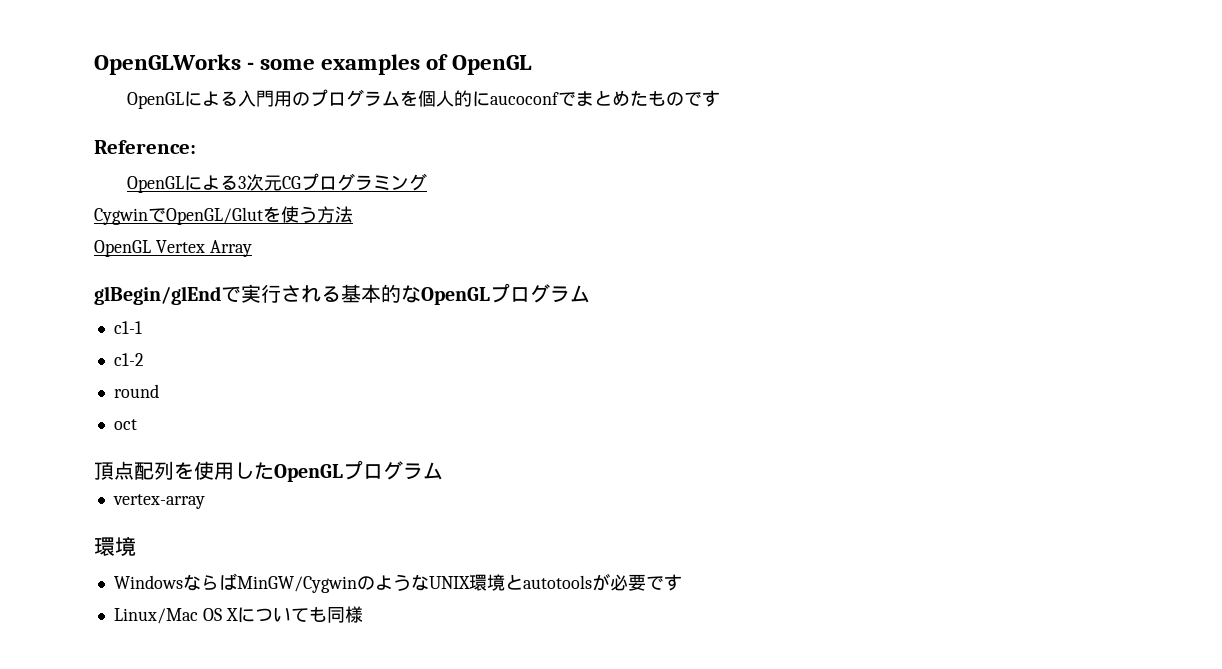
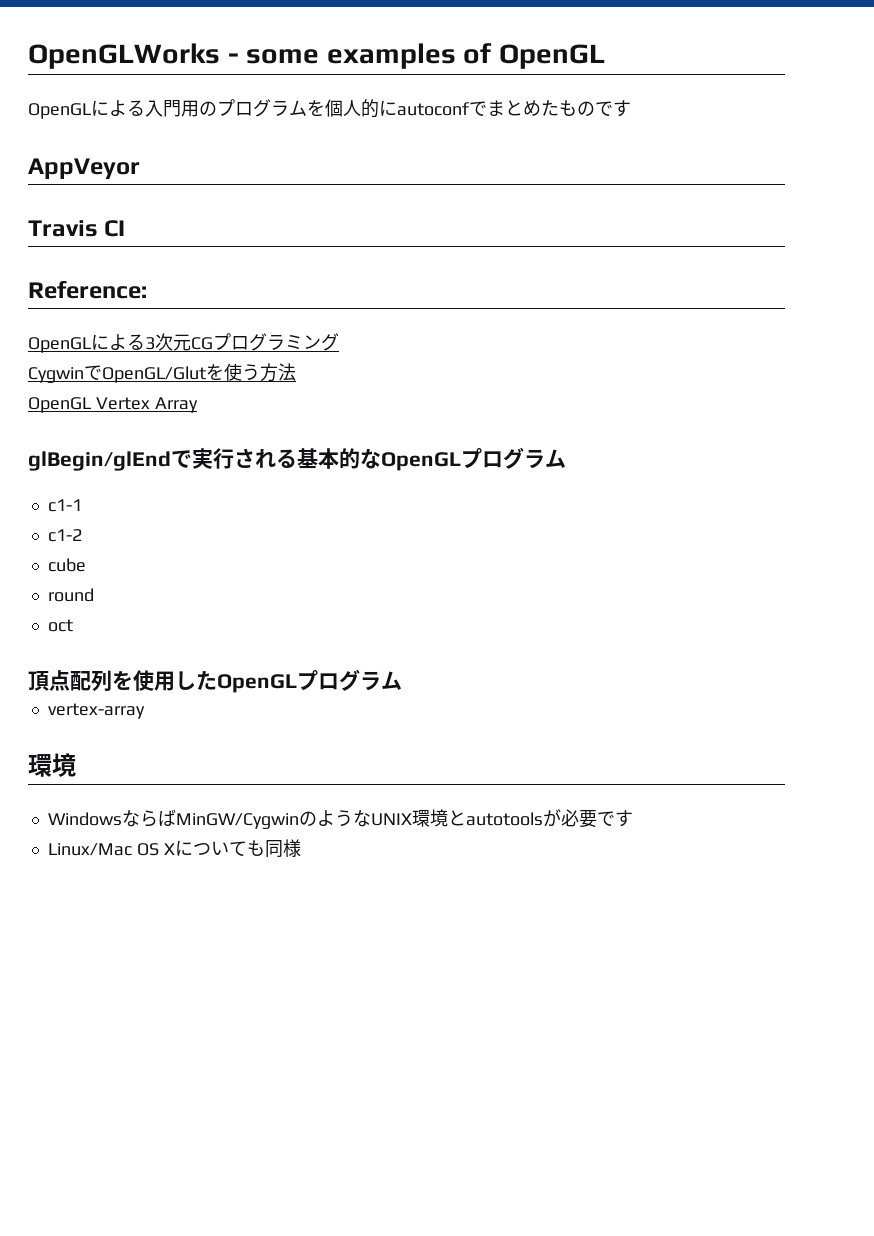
[490,92,560,105] aucoconf -> [397,102,469,116] autoconf
(721, 98) none -> [28,158,140,179] [28,220,126,237] // AppVeyor // Travis CI
(144, 359) none -> [47,558,86,572] // cube

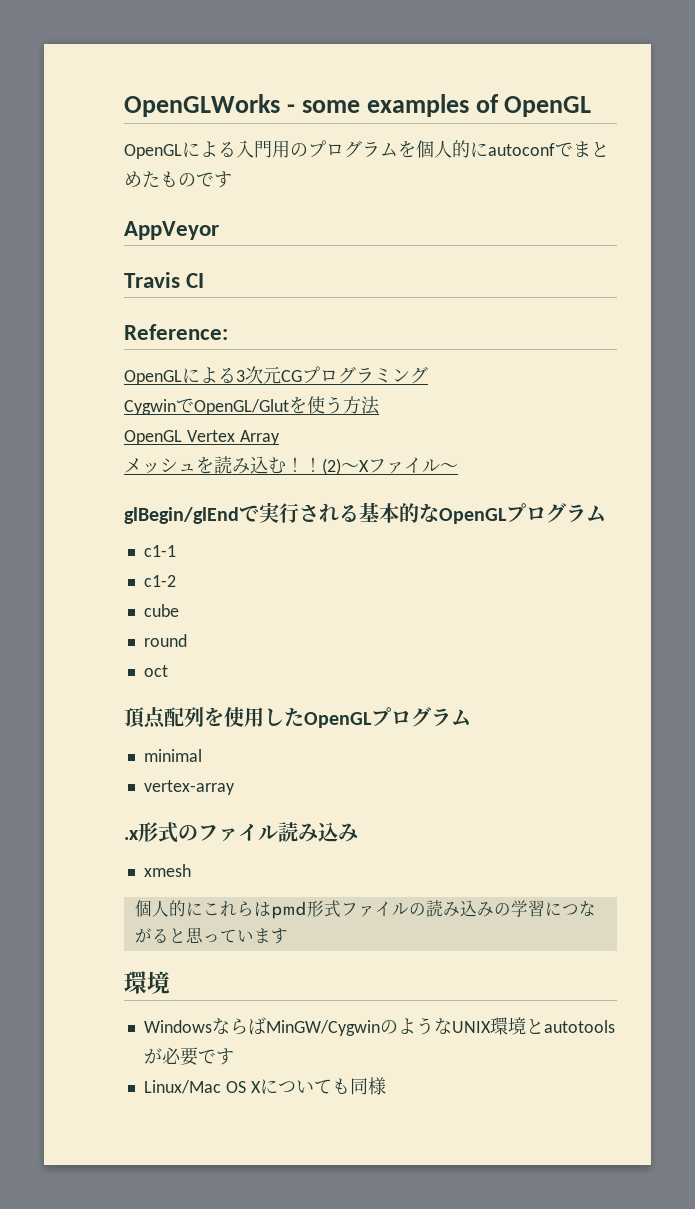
(198, 405) none -> [124,456,458,475] // メッシュを読み込む！！(2)～Xファイル～
(402, 680) none -> [143,749,202,762] // minimal
(145, 711) none -> [124,822,358,843] [143,864,191,877] [134,900,596,919] [134,927,288,944] // .x形式のファイル読み込み // xmesh // 個人的にこれらはpmd形式ファイルの読み込みの学習につながると思っています

